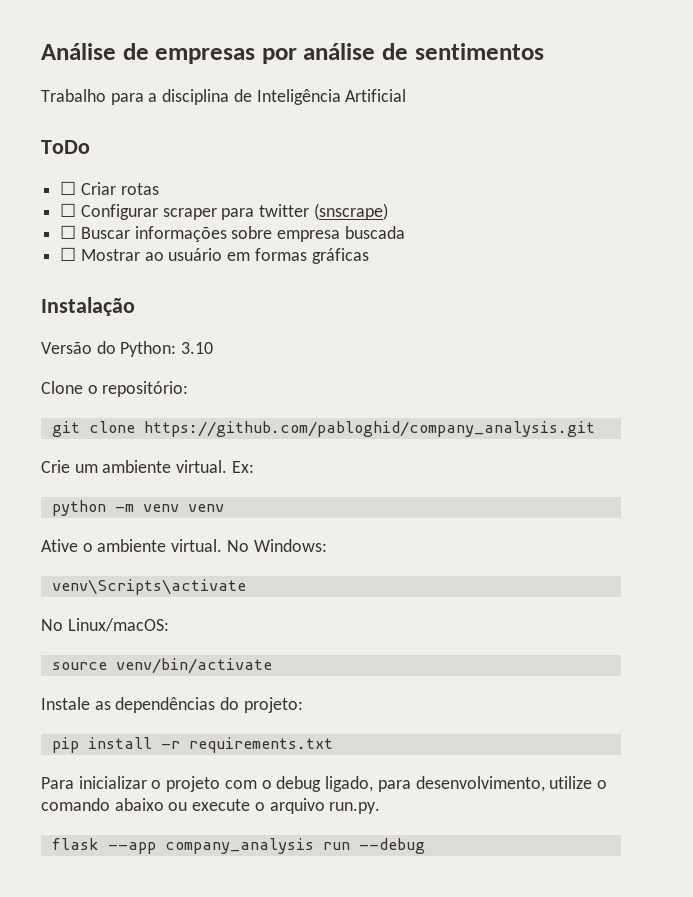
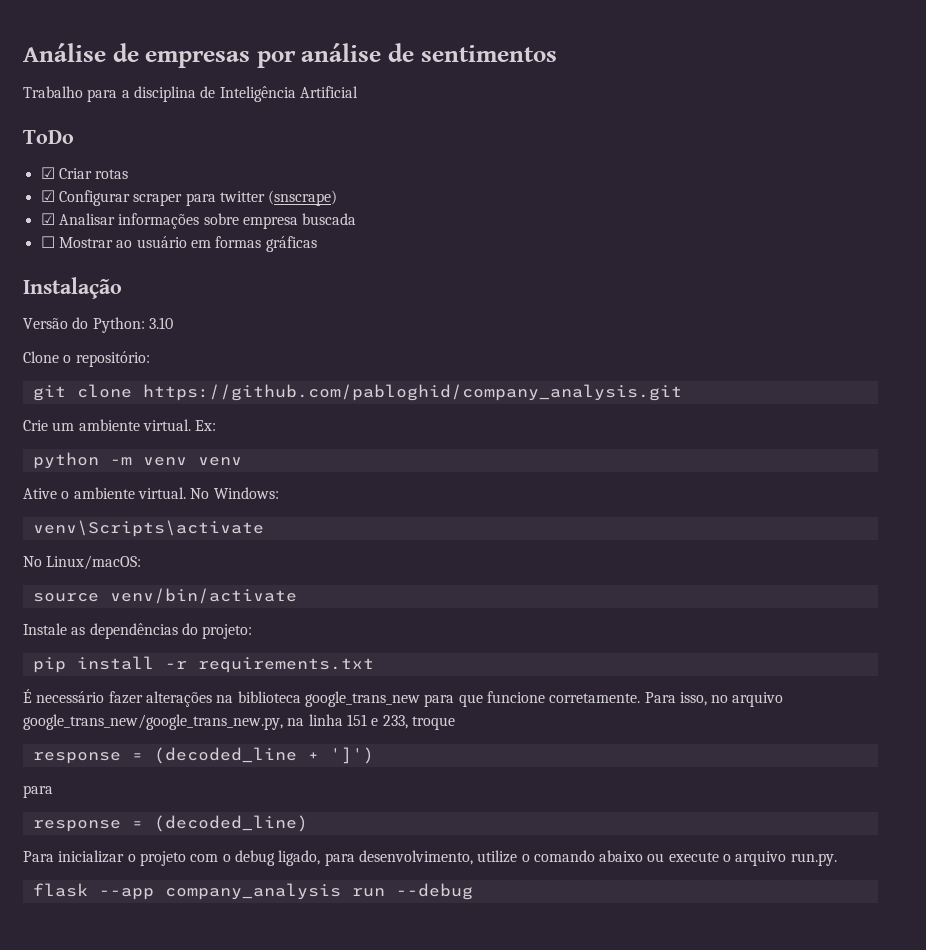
[60,181,77,195] ☐ -> [40,167,55,179] ☑
[60,203,77,217] ☐ -> [40,190,55,202] ☑
[60,225,130,239] ☐ Buscar -> [40,213,115,225] ☑ Analisar
(333, 745) none -> [23,689,784,707] [23,714,455,730] [32,747,374,764] [23,785,53,798] [32,815,308,832] // É necessário fazer alterações na biblioteca google_trans_new para que funcione corretamente. Para isso, no arquivo google_trans_new/google_trans_new.py, na linha 151 e 233, troque // response = (decoded_line + ']') // para // response = (decoded_line)

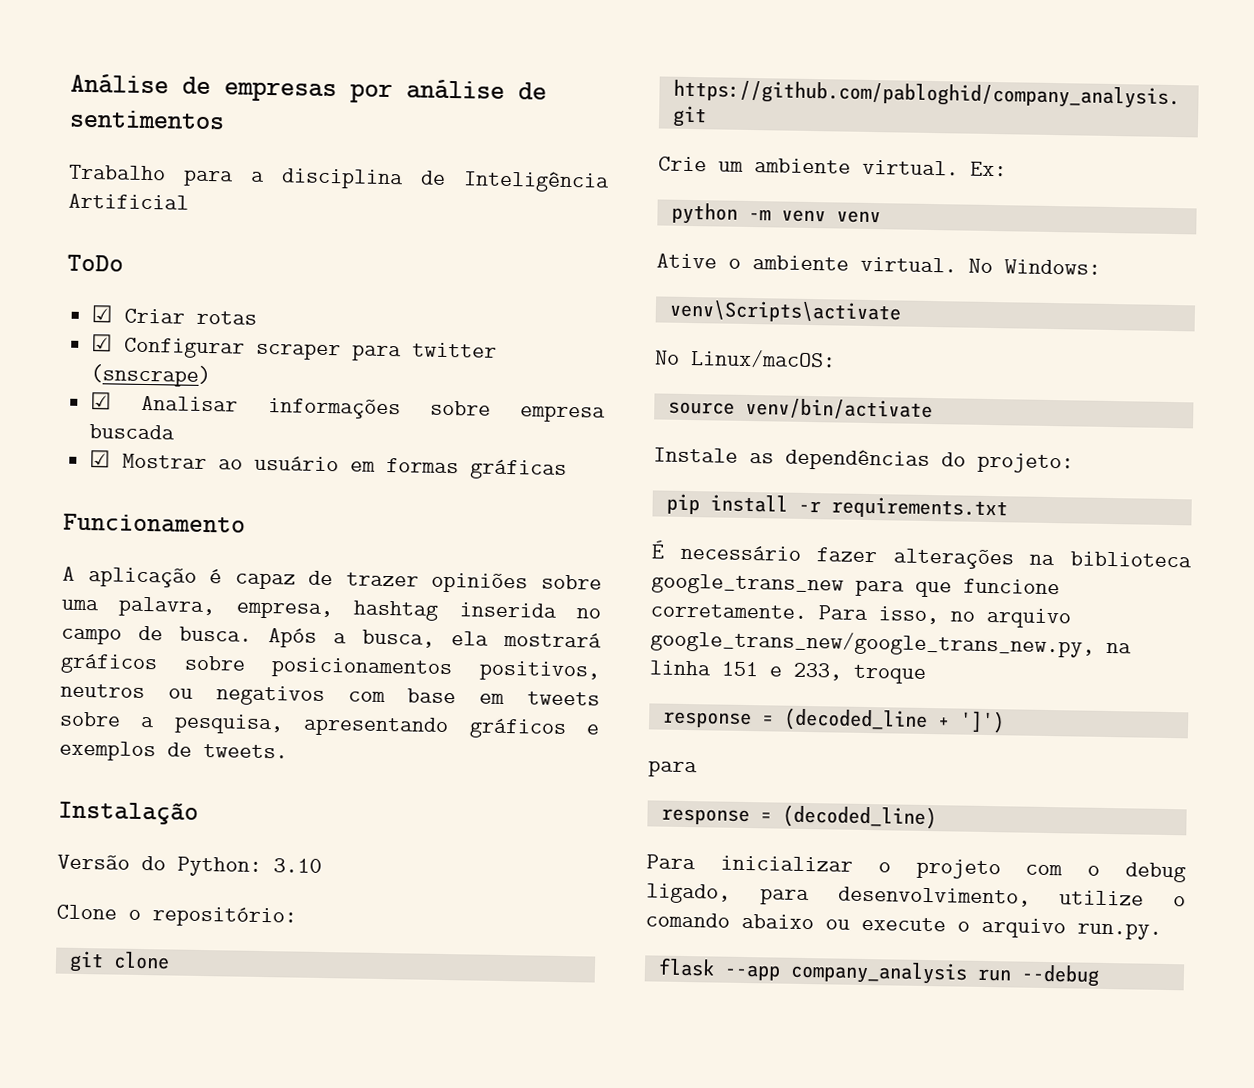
[40,236,55,248] ☐ -> [89,450,112,468] ☑
(317, 244) none -> [63,513,246,534] [62,566,602,594] [61,596,601,621] [61,625,602,648] [60,653,601,682] [60,683,600,707] [59,711,600,740] [59,740,288,762] // Funcionamento // A aplicação é capaz de trazer opiniões sobre uma palavra, empresa, hashtag inserida no campo de busca. Após a busca, ela mostrará gráficos sobre posicionamentos positivos, neutros ou negativos com base em tweets sobre a pesquisa, apresentando gráficos e exemplos de tweets.

